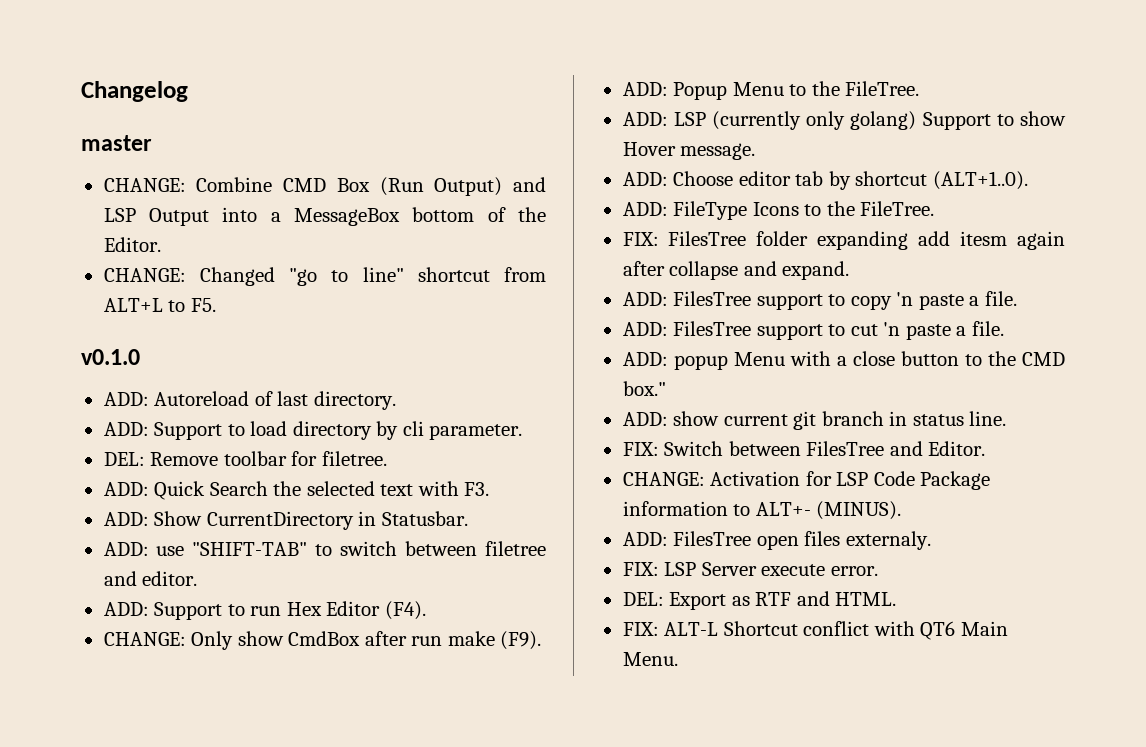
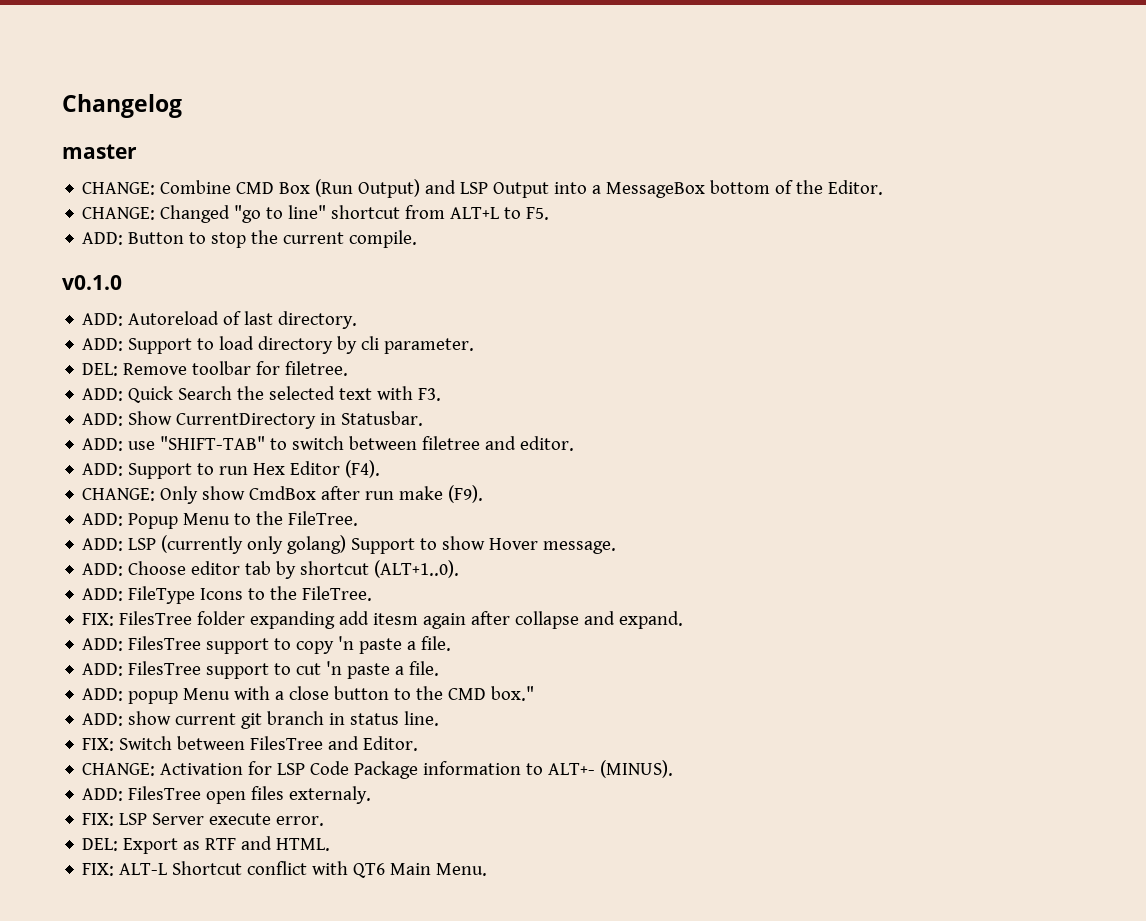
(216, 305) none -> [82,230,418,248] // ADD: Button to stop the current compile.

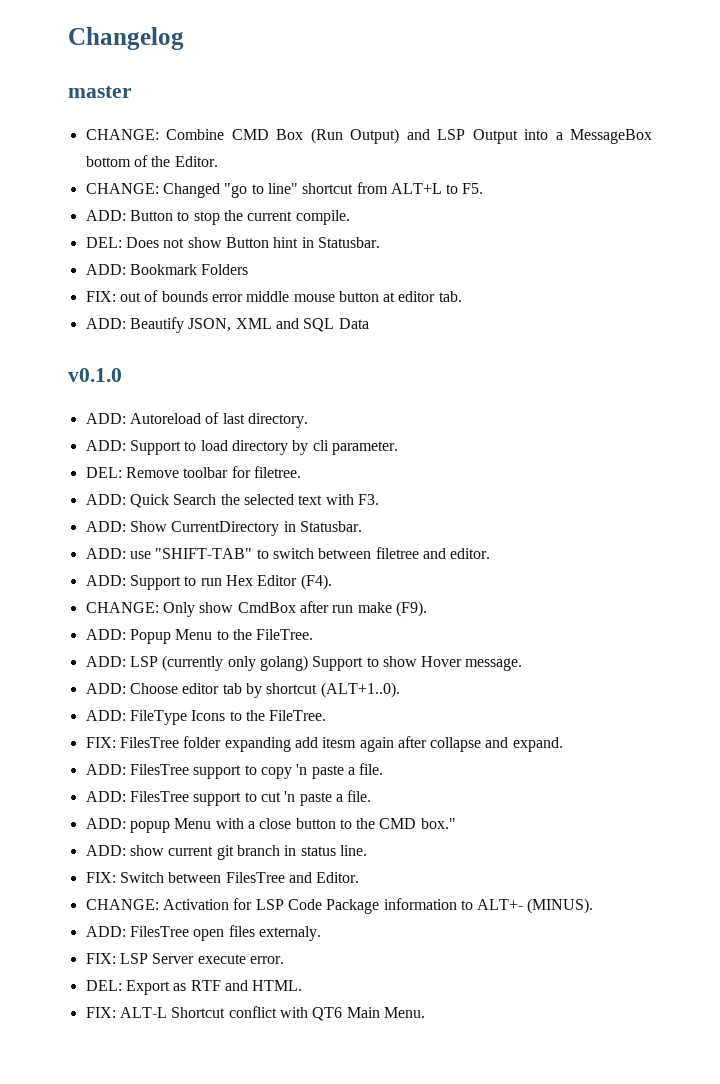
(418, 239) none -> [85,237,380,248] [85,264,249,275] [85,290,462,302] [85,317,369,333] // DEL: Does not show Button hint in Statusbar. // ADD: Bookmark Folders // FIX: out of bounds error middle mouse button at editor tab. // ADD: Beautify JSON, XML and SQL Data

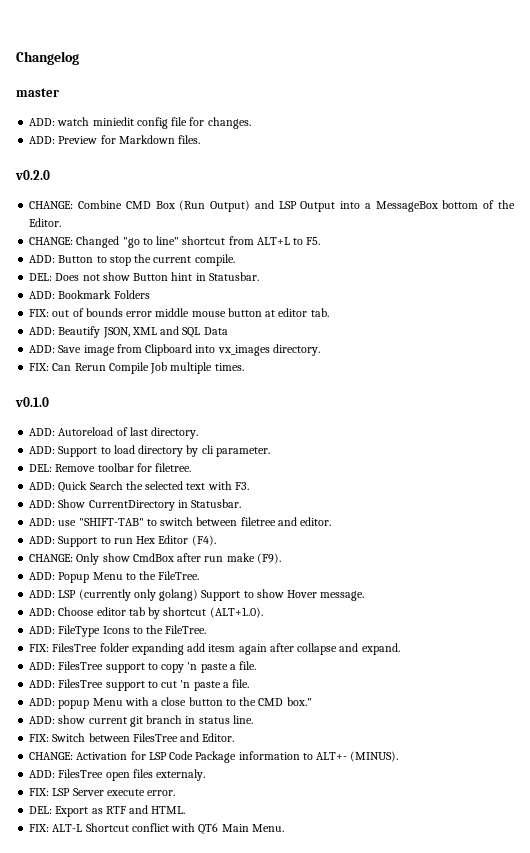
(132, 92) none -> [29,117,251,129] [29,135,201,144] [15,170,50,180] // ADD: watch miniedit config file for changes. // ADD: Preview for Markdown files. // v0.2.0
(369, 323) none -> [29,344,320,356] [29,362,244,374] // ADD: Save image from Clipboard into vx_images directory. // FIX: Can Rerun Compile Job multiple times.

